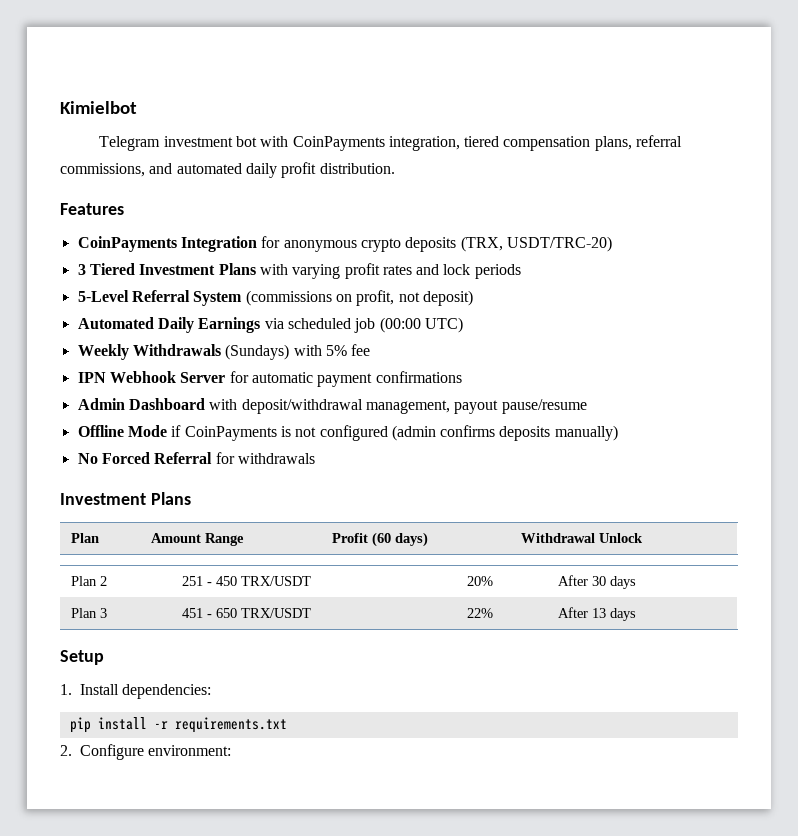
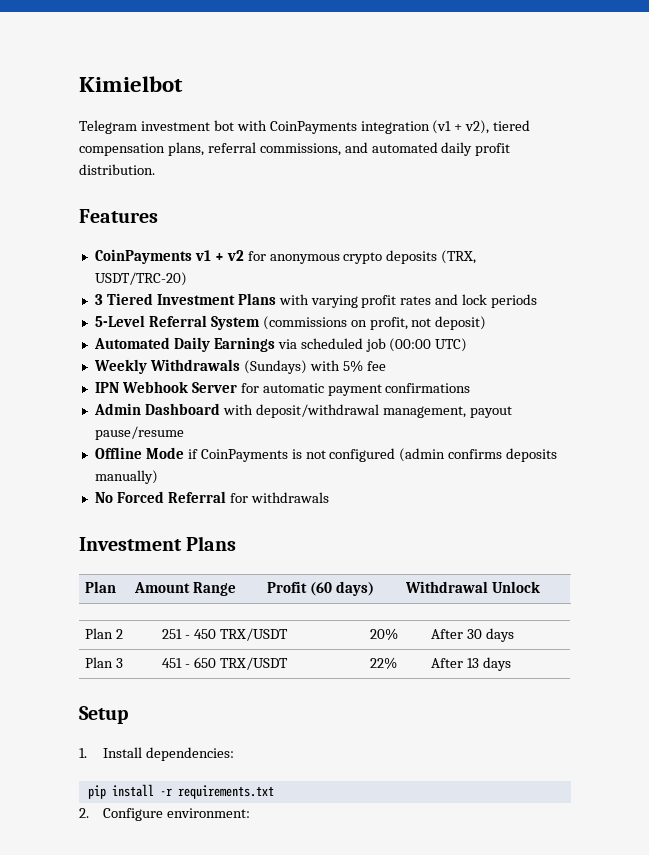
[388,136,460,151] integration, -> [360,120,490,134] integration (v1 + v2),
[180,236,257,252] Integration -> [194,250,244,261] v1 + v2

